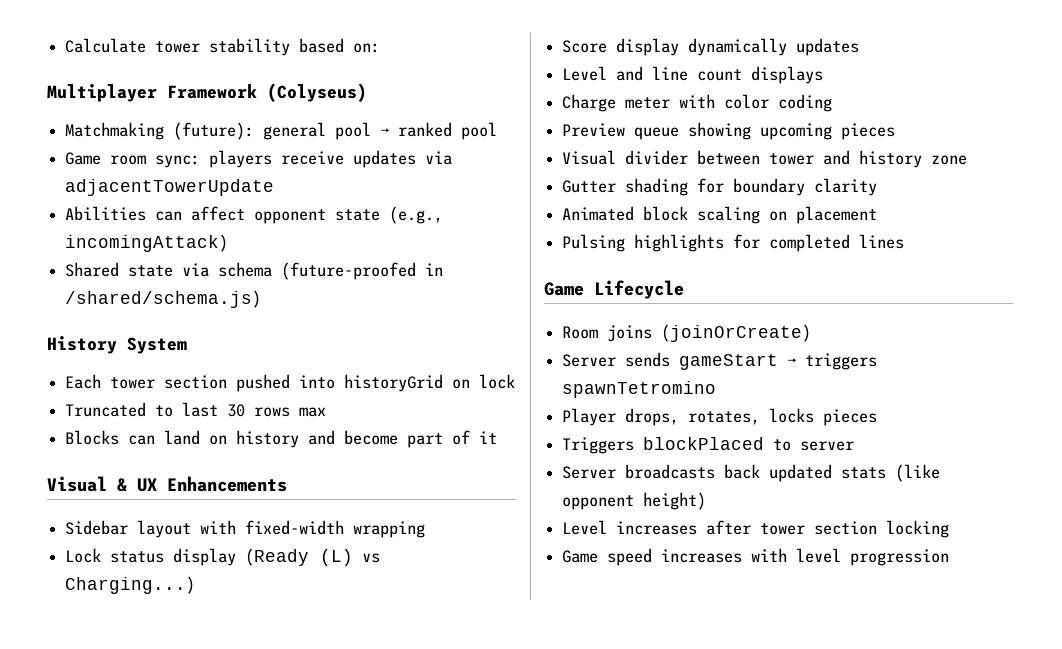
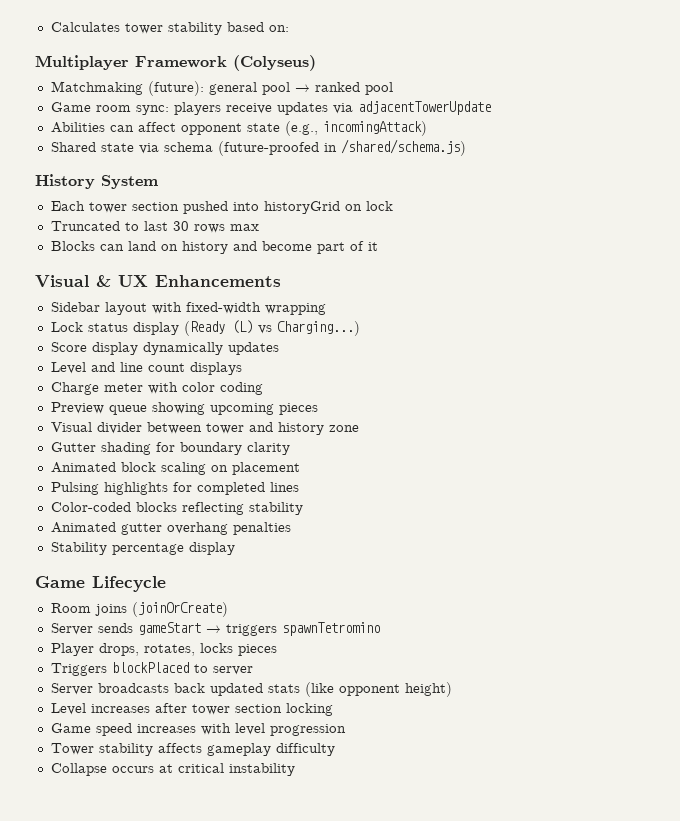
[65,38,147,53] Calculate -> [50,22,120,32] Calculates
(905, 241) none -> [50,502,303,515] [50,522,291,535] [50,542,235,555] // Color-coded blocks reflecting stability // Animated gutter overhang penalties // Stability percentage display
(950, 557) none -> [50,743,335,756] [50,763,295,776] // Tower stability affects gameplay difficulty // Collapse occurs at critical instability

